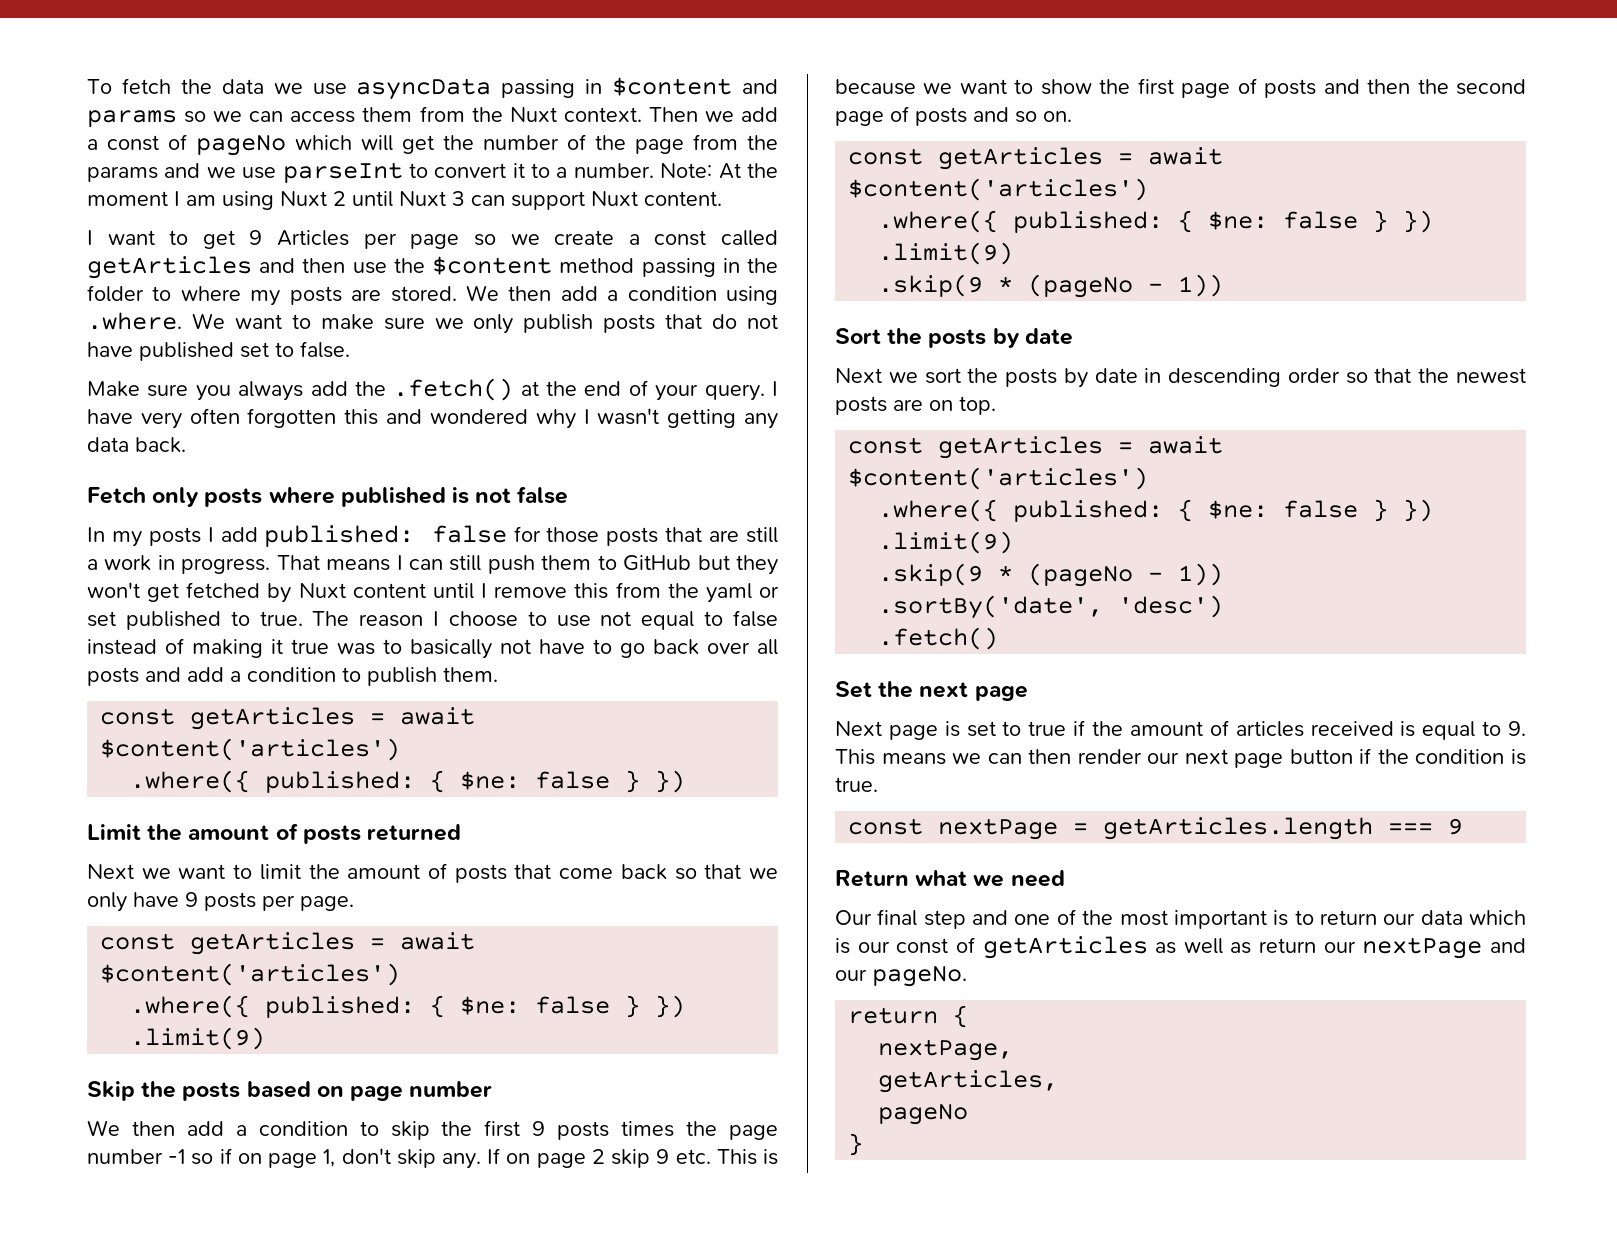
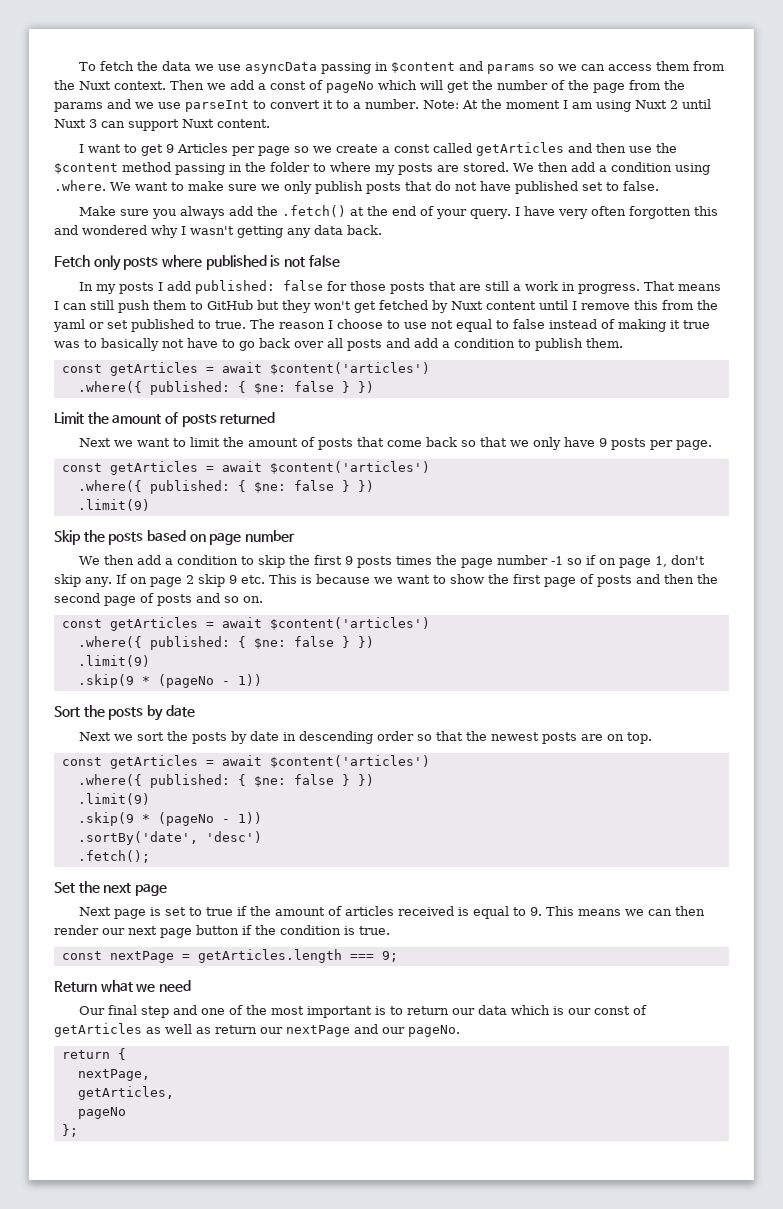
[878,627,999,650] .fetch() -> [77,850,150,863] .fetch();
[1448,818,1464,835] 9 -> [381,951,398,962] 9;
[848,1133,864,1156] } -> [61,1124,78,1137] };

